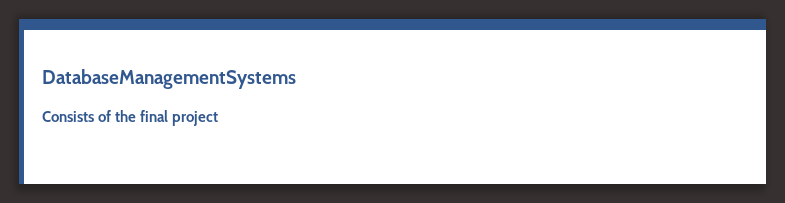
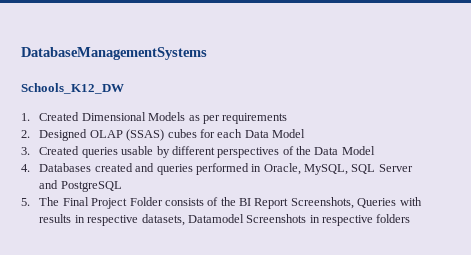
[42,110,219,126] Consists of the final project -> [21,83,124,94] [21,112,288,124] [21,129,306,141] [21,146,375,158] [21,163,413,175] [39,180,122,192] [21,197,422,209] [39,214,411,226] Schools_K12_DW // 1. Created Dimensional Models as per requirements // 2. Designed OLAP (SSAS) cubes for each Data Model // 3. Created queries usable by different perspectives of the Data Model // 4. Databases created and queries performed in Oracle, MySQL, SQL Server and PostgreSQL // 5. The Final Project Folder consists of the BI Report Screenshots, Queries with results in respective datasets, Datamodel Screenshots in respective folders

